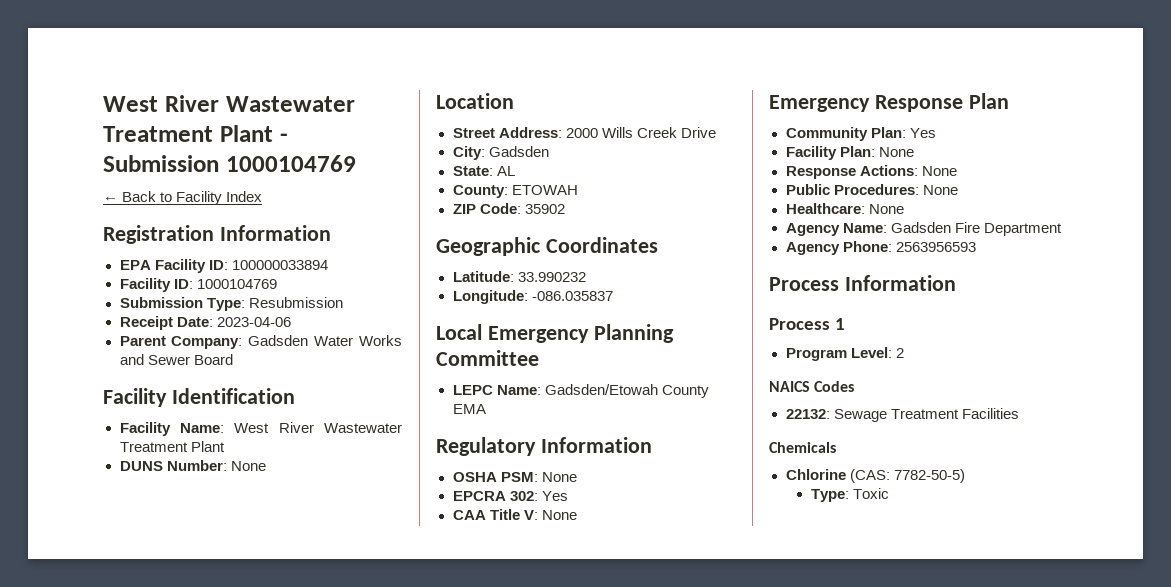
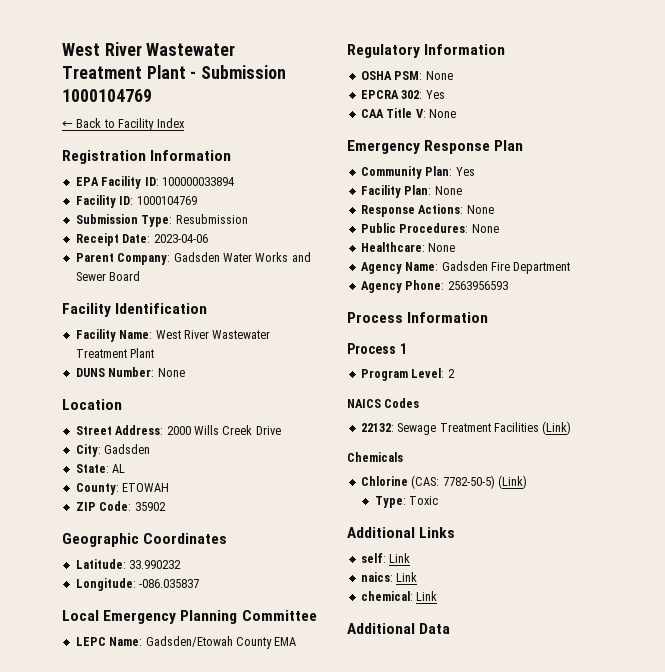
(1019, 413) none -> [542,421,572,435] (Link)
(965, 476) none -> [497,475,527,489] (Link)
(890, 493) none -> [347,527,456,538] [360,553,411,563] [360,572,418,582] [360,591,438,601] [347,623,451,634] // Additional Links // self: Link // naics: Link // chemical: Link // Additional Data

